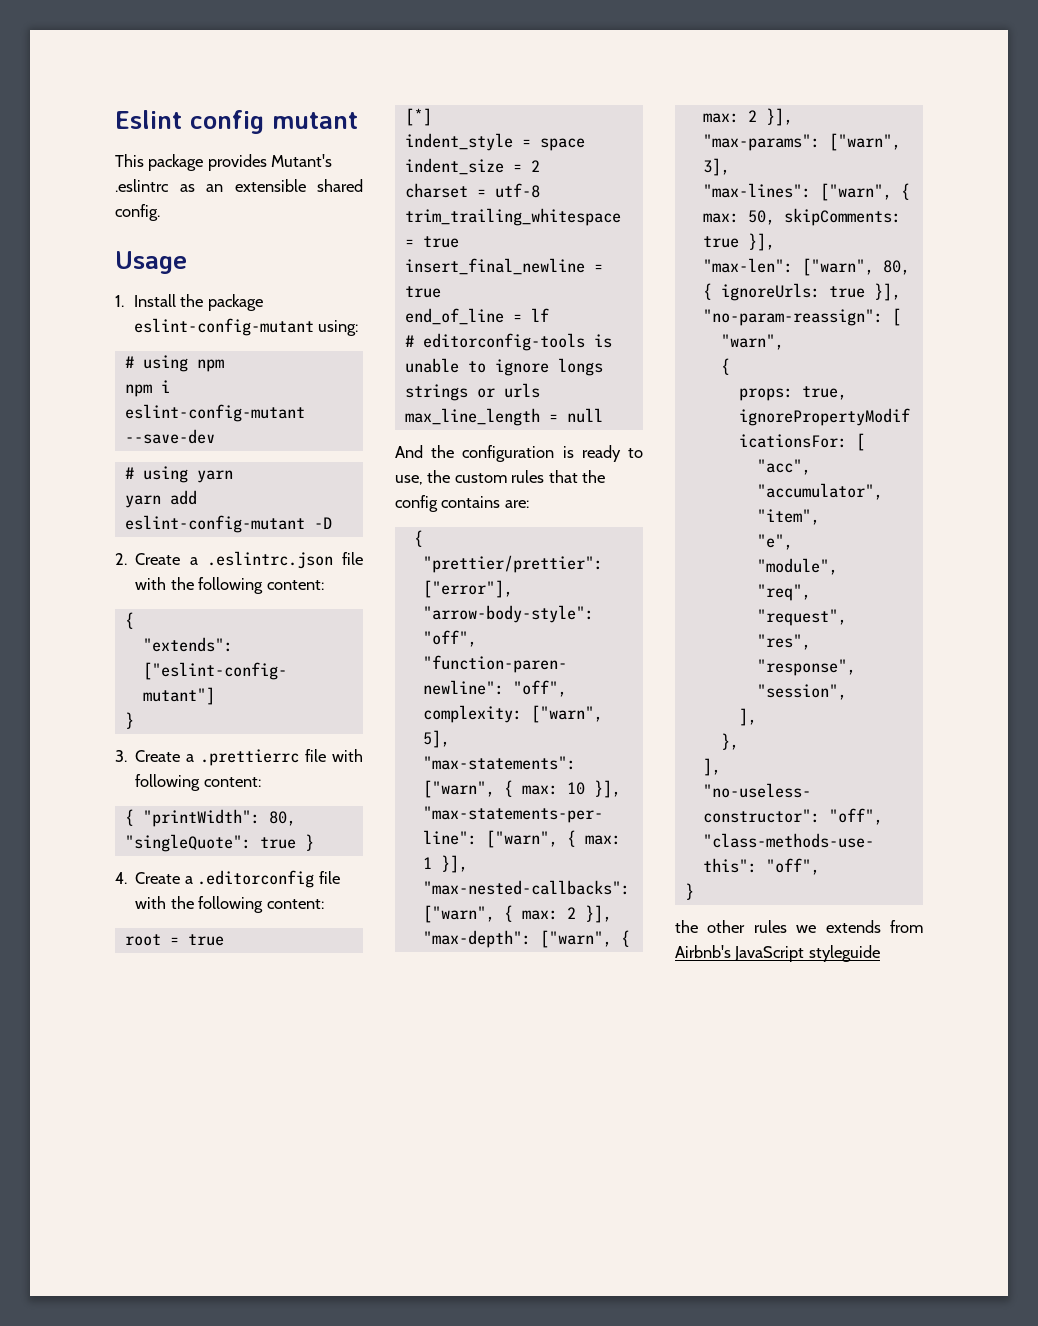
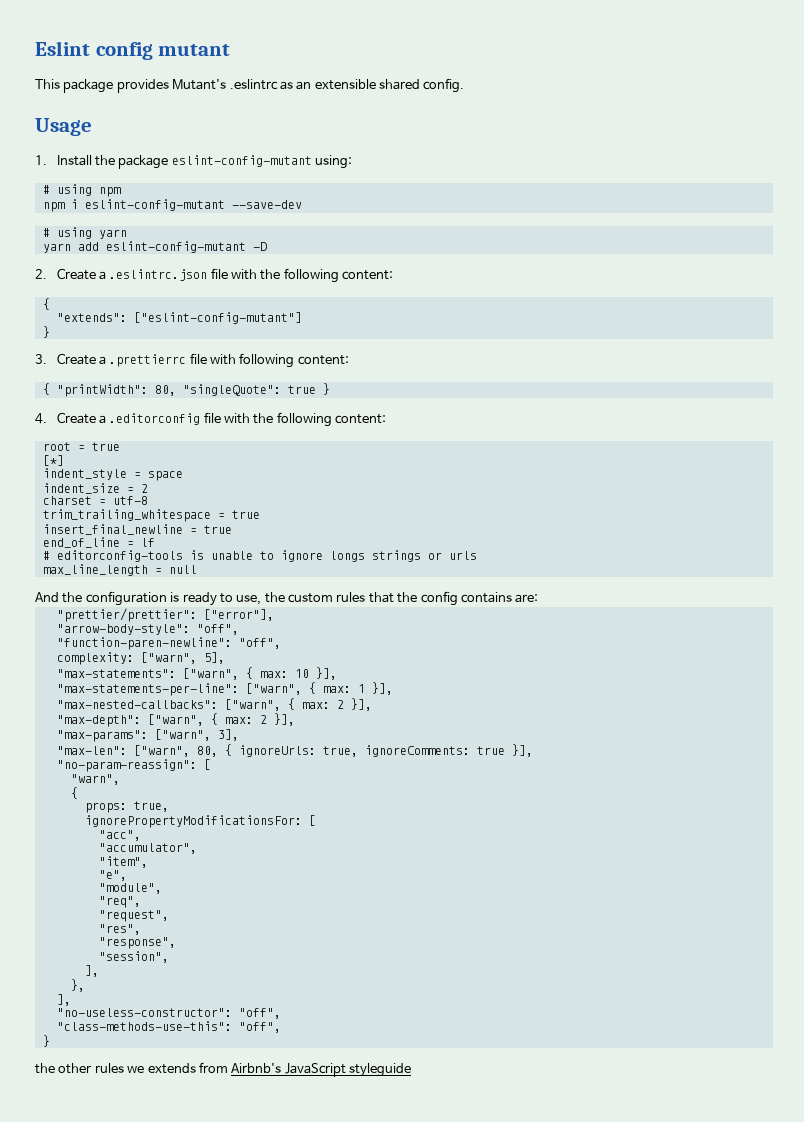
[413,530,423,547] // { -> (539, 598) none
[702,183,910,201] [702,208,901,226] [702,233,775,251] // "max-lines": ["warn", { max: 50, skipComments: true }], -> (239, 735) none
(820, 292) none -> [322,745,470,757] true, ignoreComments:

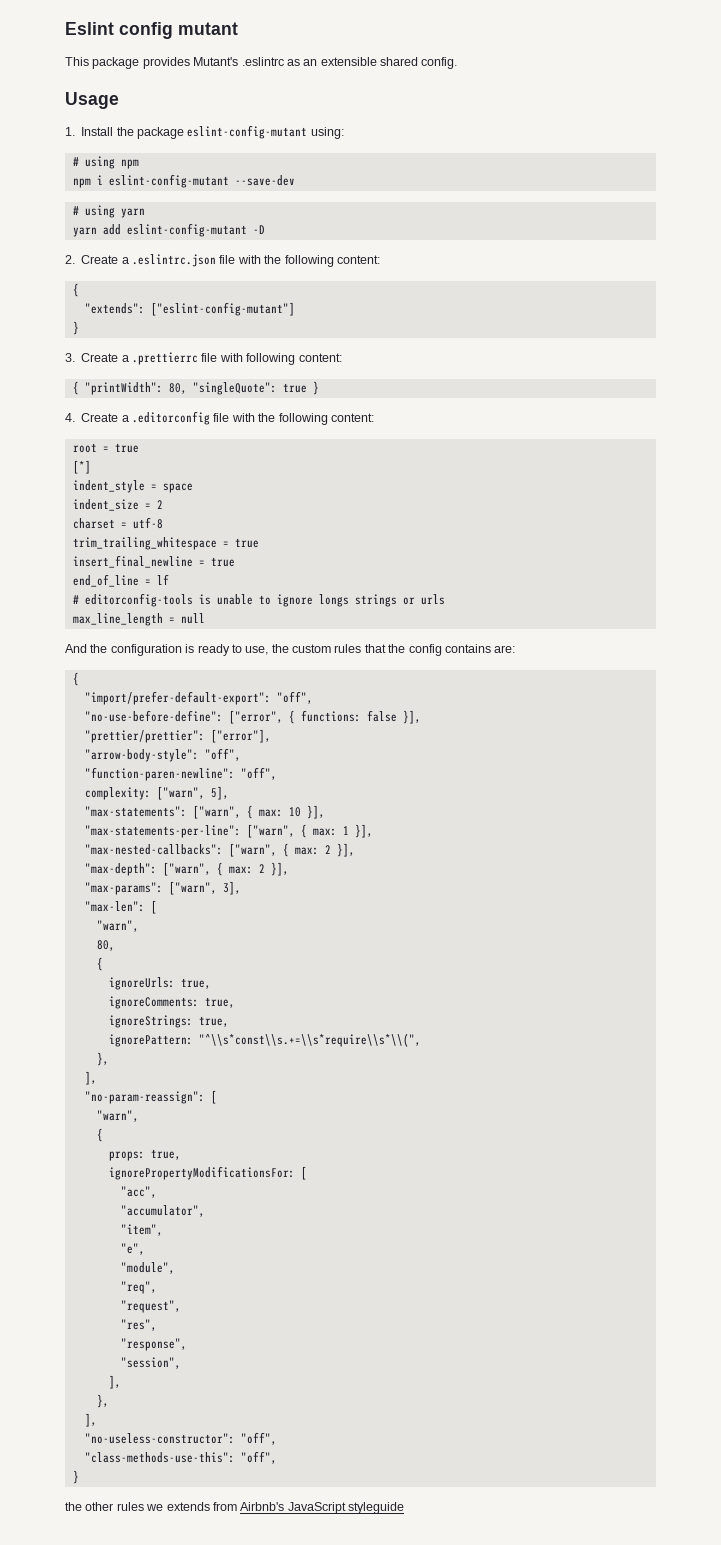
(539, 598) none -> [72,672,79,686] [84,691,313,705] [84,710,421,724] // { // "import/prefer-default-export": "off", // "no-use-before-define": ["error", { functions: false }],
[133,744,232,757] ["warn", 80, { -> [150,900,157,914] [96,920,139,932] [96,940,115,951] [96,957,103,971] [ // "warn", // 80, // { //
[364,744,533,757] ignoreComments: true }], -> [108,996,235,1009] [108,1015,229,1028] [108,1033,421,1047] [96,1052,109,1066] [84,1071,97,1085] // ignoreComments: true, // ignoreStrings: true, // ignorePattern: "^\\s*const\\s.+=\\s*require\\s*\\(", // }, // ],

